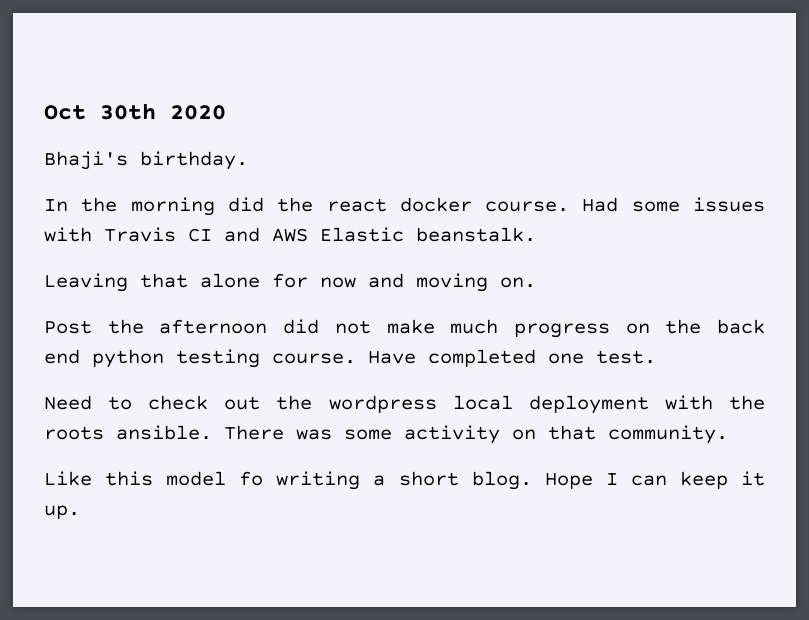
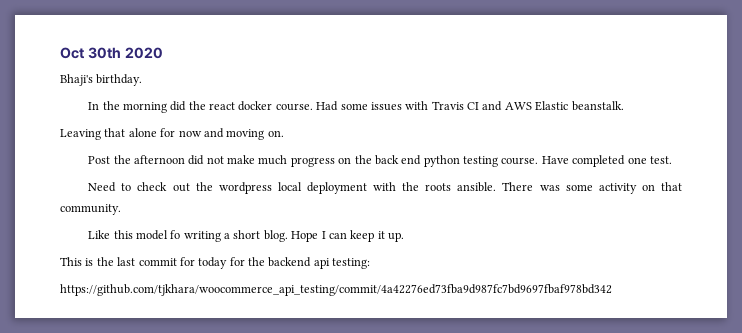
(80, 512) none -> [60,257,371,269] [60,284,612,296] // This is the last commit for today for the backend api testing: // https://github.com/tjkhara/woocommerce_api_testing/commit/4a42276ed73fba9d987fc7bd9697fbaf978bd342

